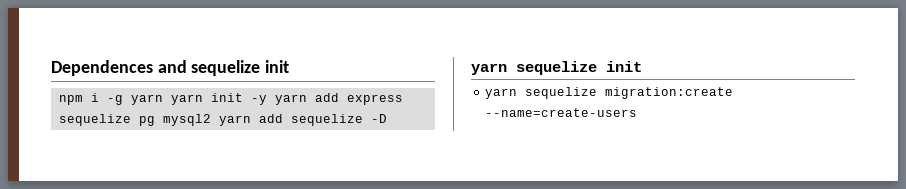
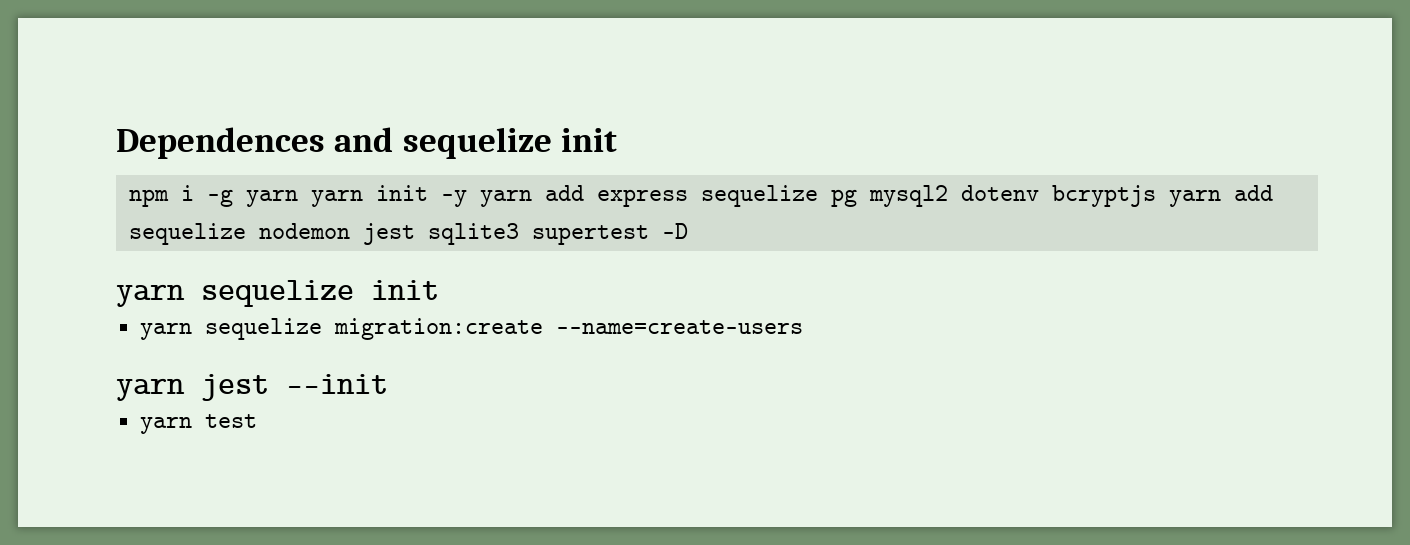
(211, 120) none -> [961,185,1157,207] dotenv bcryptjs
(363, 120) none -> [259,223,650,245] nodemon jest sqlite3 supertest
(637, 112) none -> [116,374,388,401] [140,414,258,434] // yarn jest --init // yarn test

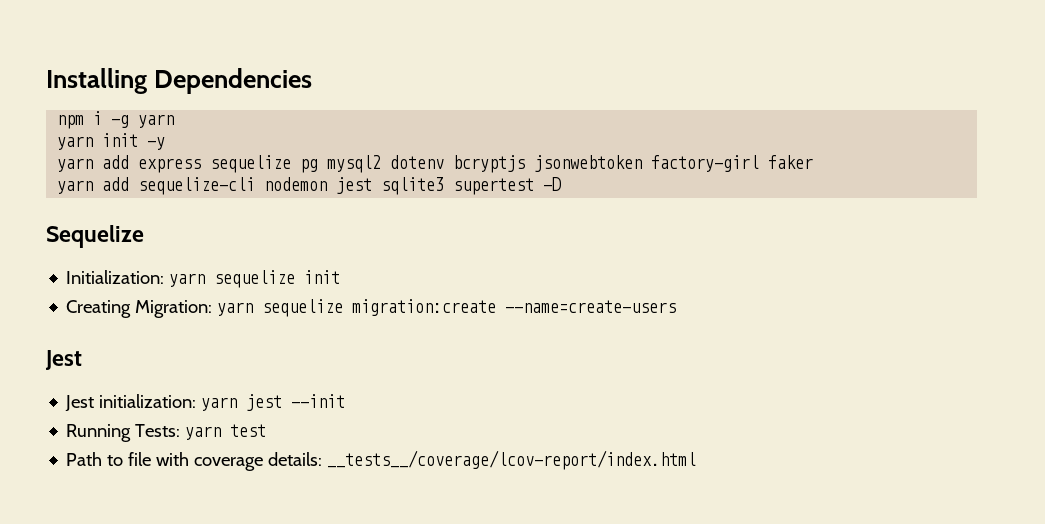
[116,127,617,159] Dependences and sequelize init -> [46,68,313,94] Installing Dependencies
(299, 198) none -> (175, 121) //
(468, 198) none -> (166, 143) //
[1169,185,1274,207] [129,223,247,245] yarn add sequelize -> [534,155,814,172] [57,177,256,195] jsonwebtoken factory-girl faker // yarn add sequelize-cli
(689, 231) none -> [46,225,144,248] [66,270,165,284] Sequelize // Initialization:
(439, 290) none -> [66,300,213,318] Creating Migration:
(804, 327) none -> [45,350,82,370] [65,394,197,412] Jest // Jest initialization:
(388, 384) none -> [66,424,181,442] Running Tests:
(258, 421) none -> [66,450,697,471] // Path to file with coverage details: __tests__/coverage/lcov-report/index.html

